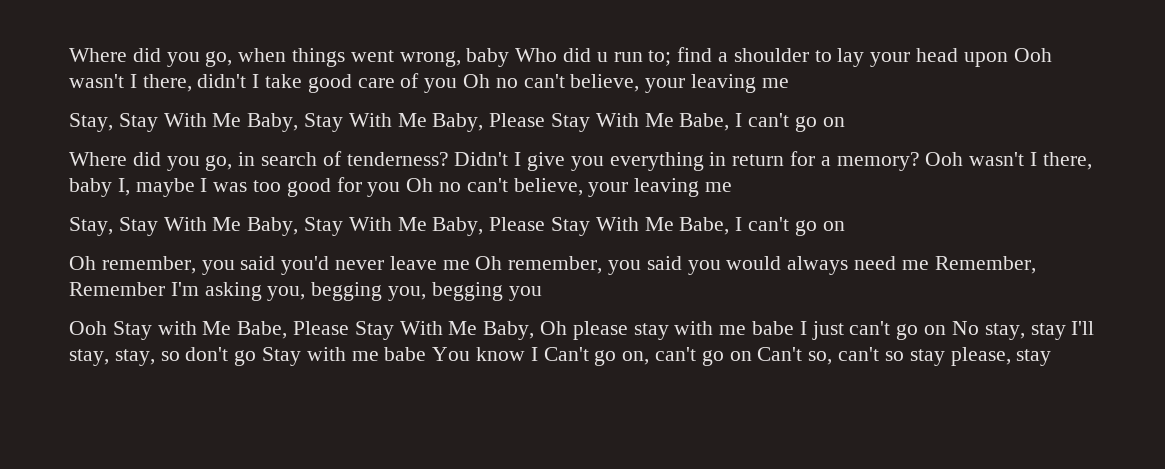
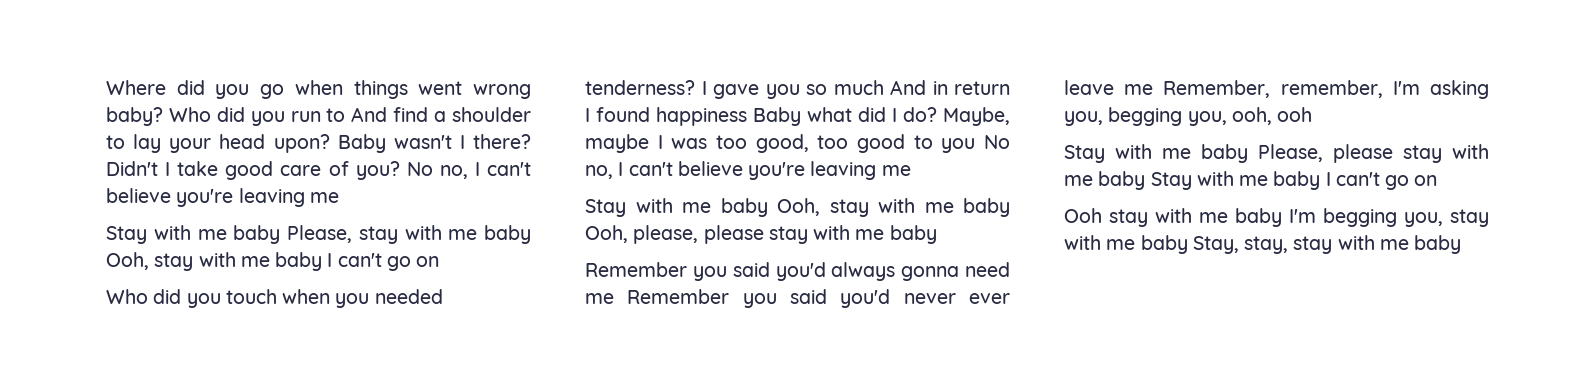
[69,48,233,67] Where did you go, -> [106,80,285,99] Where did you go
[399,48,672,67] wrong, baby Who did u run to; -> [473,84,531,99] [106,107,388,126] wrong baby? Who did you run to And
[963,48,1052,67] [69,74,247,92] upon Ooh wasn't I there, didn't -> [273,134,531,153] [106,161,158,176] upon? Baby wasn't I there? Didn't
[424,74,789,93] [69,113,845,132] [69,151,1092,171] [69,177,733,197] [69,217,845,236] [69,256,1036,275] [69,282,542,301] [69,321,1095,340] [69,347,1052,366] you Oh no can't believe, your leaving me // Stay, Stay With Me Baby, Stay With Me Baby, Please Stay With Me Babe, I can't go on // Where did you go, in search of tenderness? Didn't I give you everything in return for a memory? Ooh wasn't I there, baby I, maybe I was too good for you Oh no can't believe, your leaving me // Stay, Stay With Me Baby, Stay With Me Baby, Please Stay With Me Babe, I can't go on // Oh remember, you said you'd never leave me Oh remember, you said you would always need me Remember, Remember I'm asking you, begging you, begging you // Ooh Stay with Me Babe, Please Stay With Me Baby, Oh please stay with me babe I just can't go on No stay, stay I'll stay, stay, so don't go Stay with me babe You know I Can't go on, can't go on Can't so, can't so stay please, stay -> [355,161,532,180] [106,188,339,207] [106,225,531,244] [106,252,440,271] [106,289,443,308] [585,80,1010,99] [585,107,1010,126] [585,134,1010,153] [585,161,911,180] [585,198,1010,217] [585,225,937,244] [585,262,1010,281] [585,289,1010,308] [1064,80,1489,99] [1064,107,1313,126] [1064,144,1489,163] [1064,171,1438,190] [1064,208,1489,227] [1064,235,1462,254] you? No no, I can't believe you're leaving me // Stay with me baby Please, stay with me baby Ooh, stay with me baby I can't go on // Who did you touch when you needed tenderness? I gave you so much And in return I found happiness Baby what did I do? Maybe, maybe I was too good, too good to you No no, I can't believe you're leaving me // Stay with me baby Ooh, stay with me baby Ooh, please, please stay with me baby // Remember you said you'd always gonna need me Remember you said you'd never ever leave me Remember, remember, I'm asking you, begging you, ooh, ooh // Stay with me baby Please, please stay with me baby Stay with me baby I can't go on // Ooh stay with me baby I'm begging you, stay with me baby Stay, stay, stay with me baby

